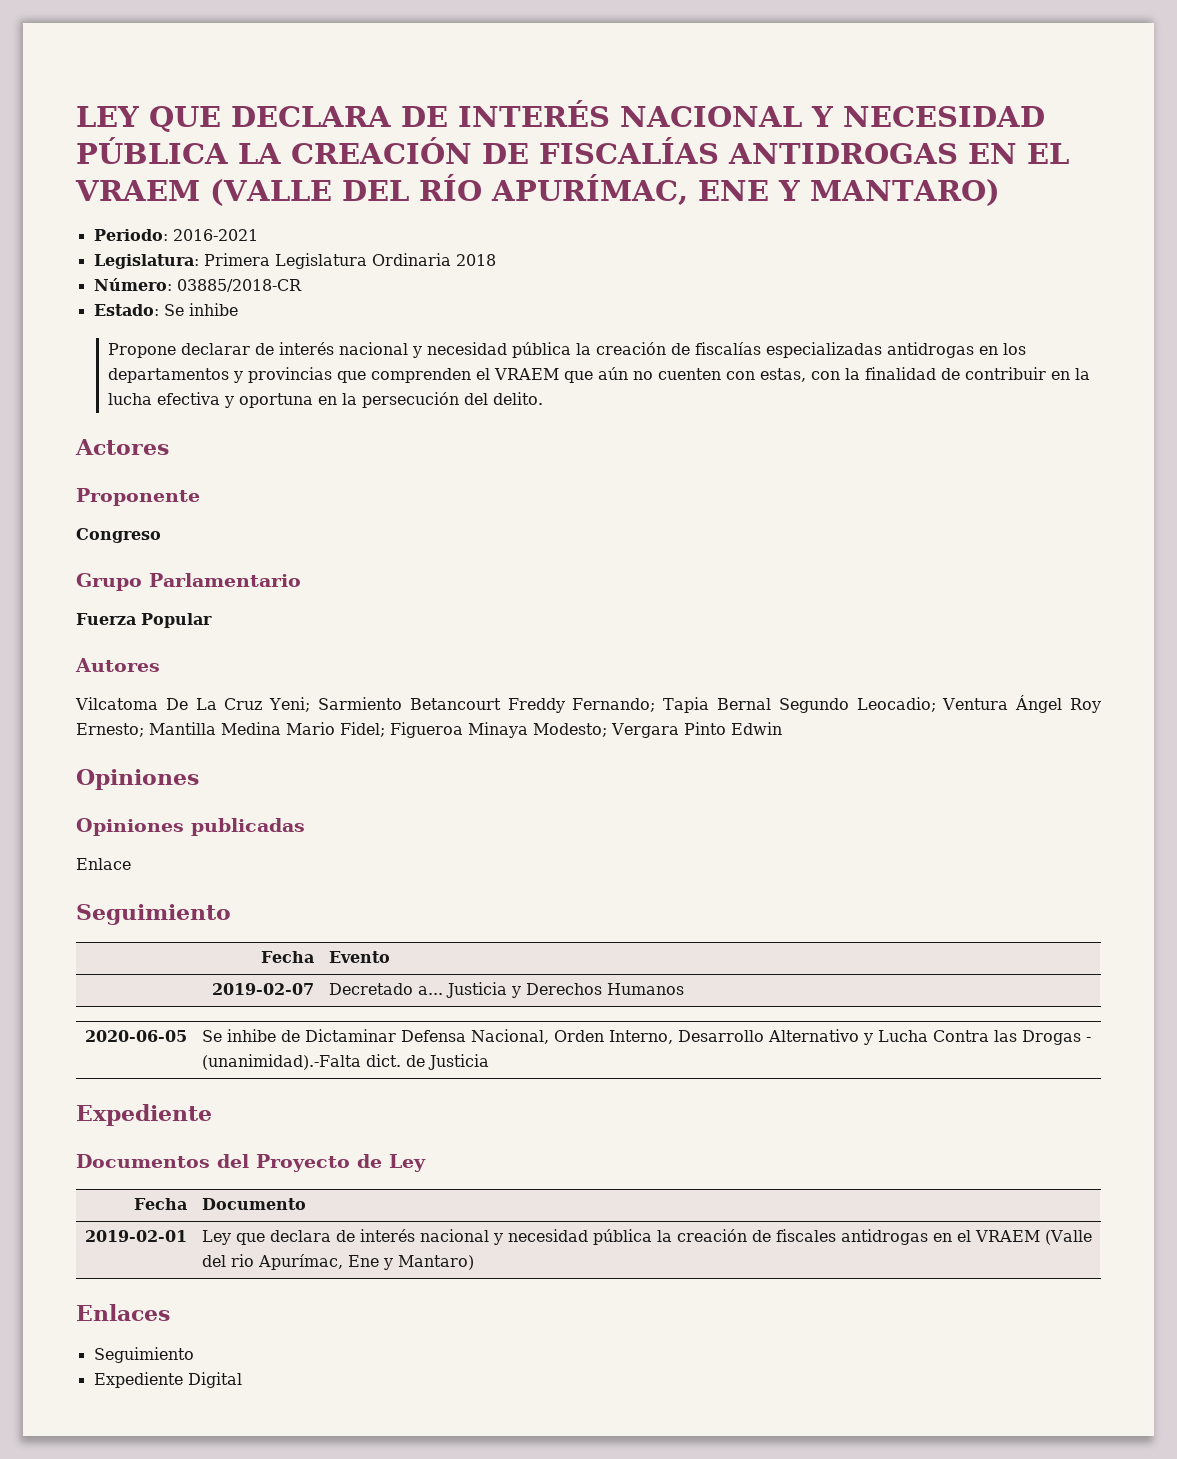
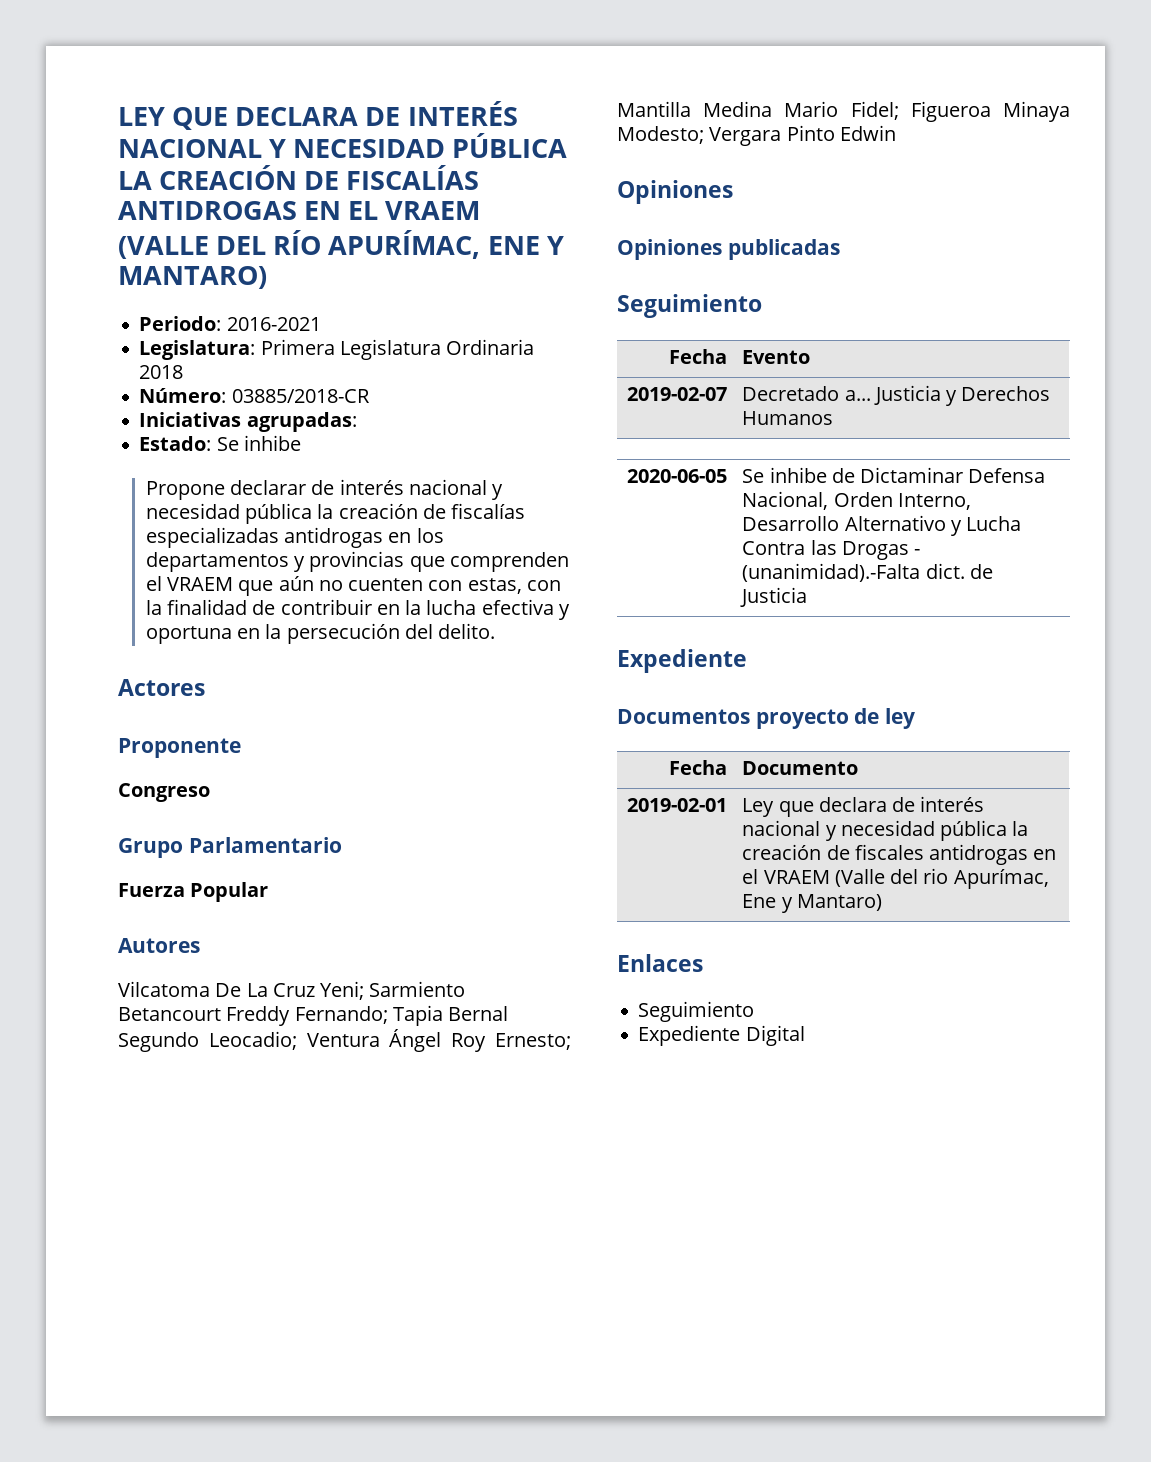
(302, 285) none -> [139,412,357,432] // Iniciativas agrupadas:
[76,858,131,870] // Enlace -> (840, 249) none
[217,1154,426,1172] del Proyecto de Ley -> [755,708,916,729] proyecto de ley

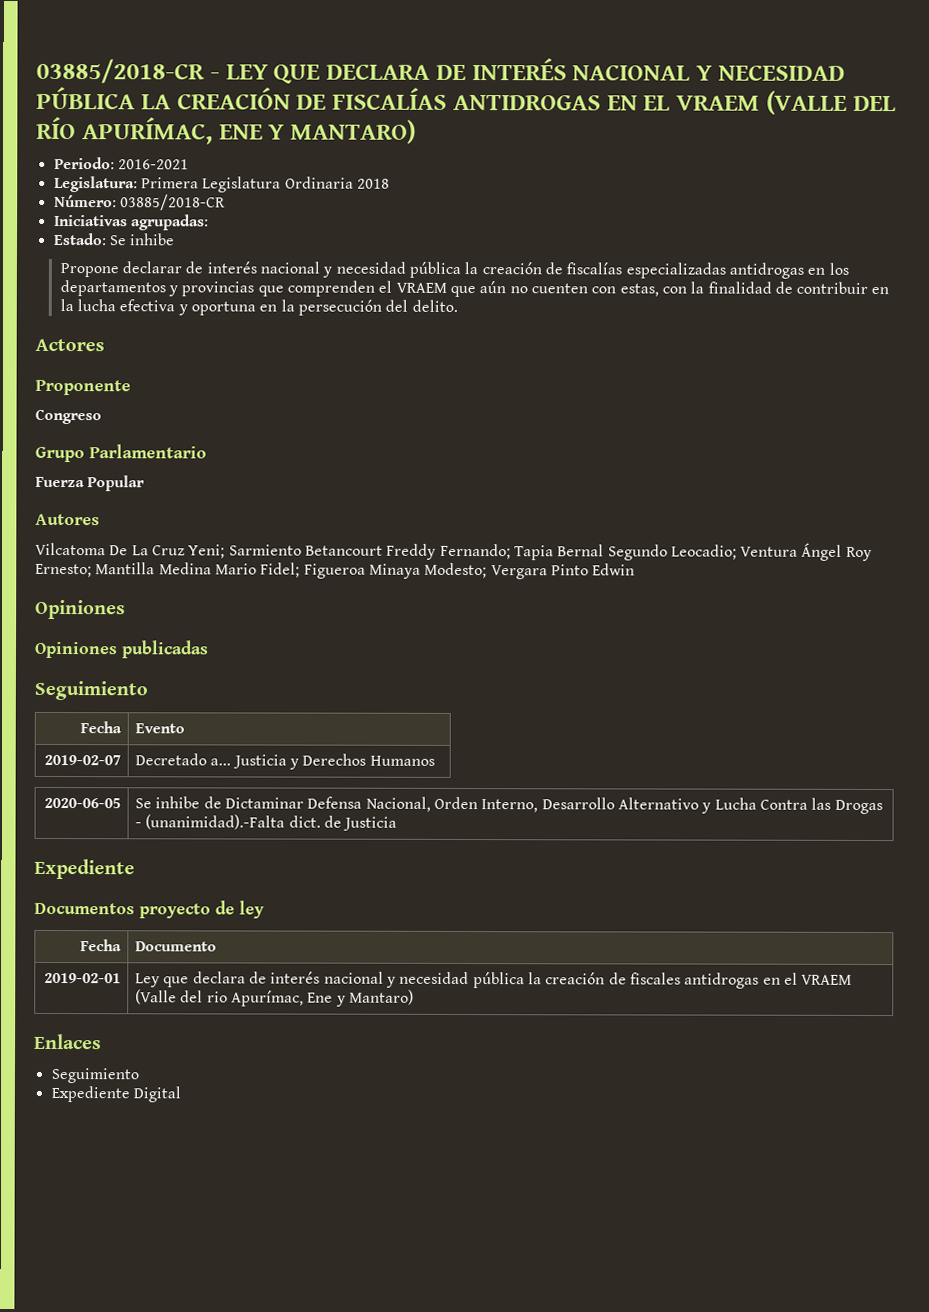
(118, 116) none -> [36,58,220,84] 03885/2018-CR -

